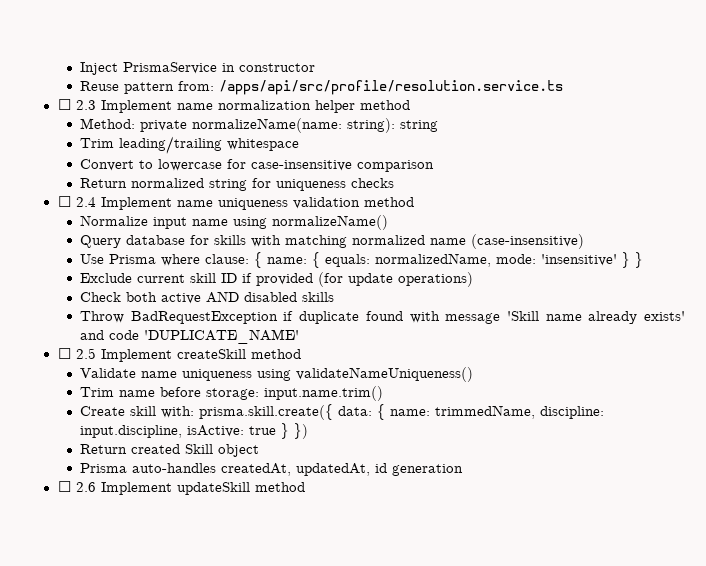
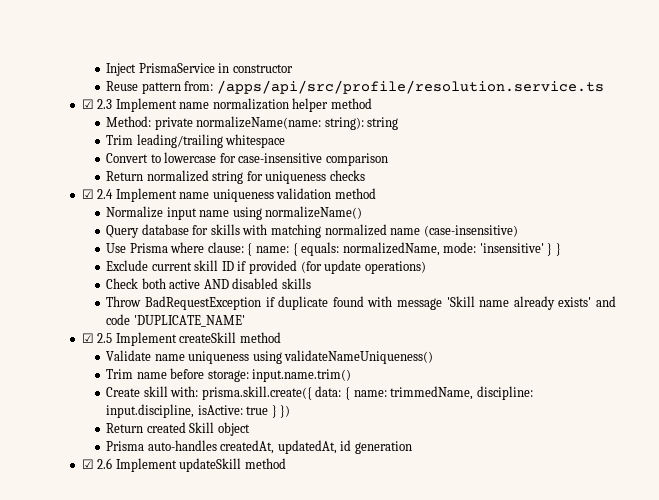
[57,99,71,110] ☐ -> [81,99,94,109] ☑
[57,196,71,207] ☐ -> [81,189,94,199] ☑
[57,348,71,359] ☐ -> [81,333,94,343] ☑
[57,481,71,492] ☐ -> [81,459,94,469] ☑

